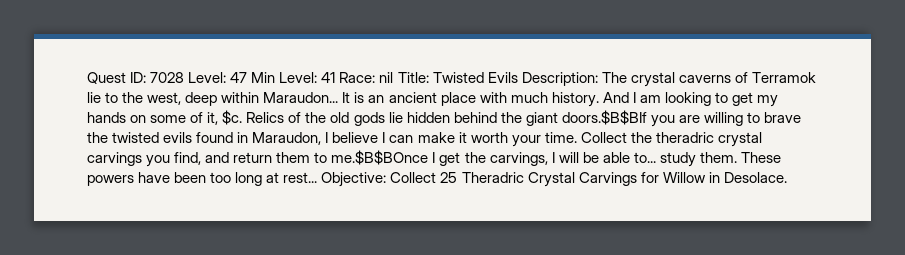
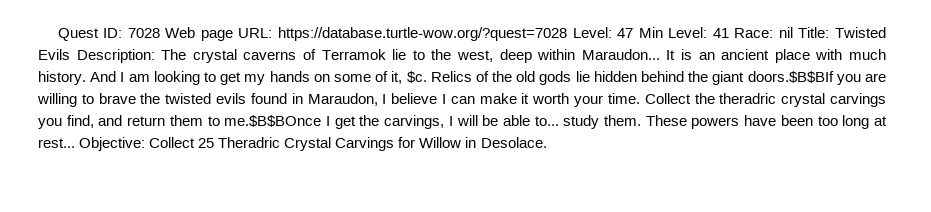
(185, 77) none -> [165,27,568,41] Web page URL: https://database.turtle-wow.org/?quest=7028

